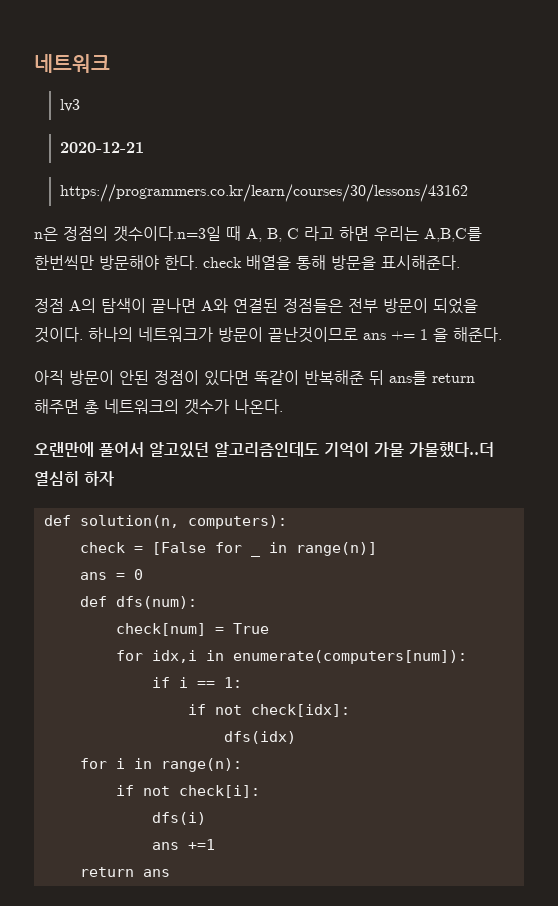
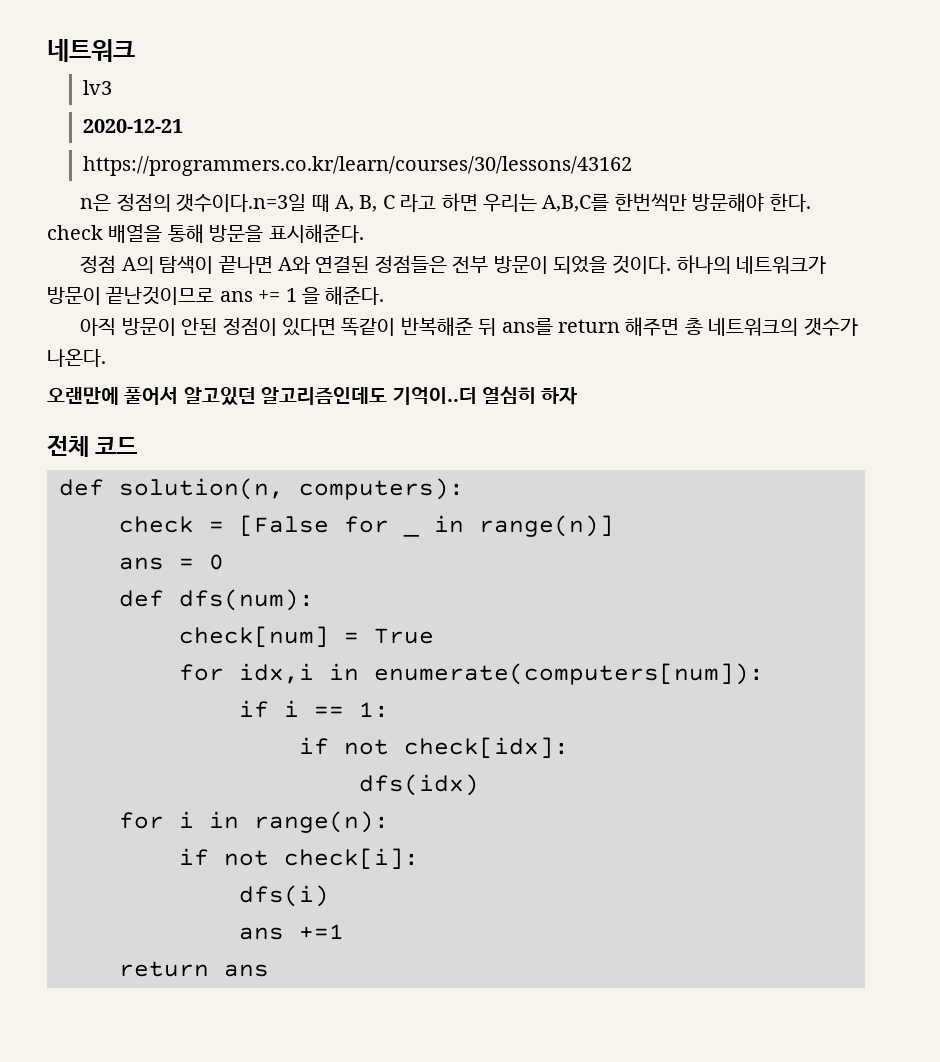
[324,442,494,458] 기억이 가물 가물했다..더 -> [392,387,477,405] 기억이..더
(114, 478) none -> [47,435,138,457] // 전체 코드

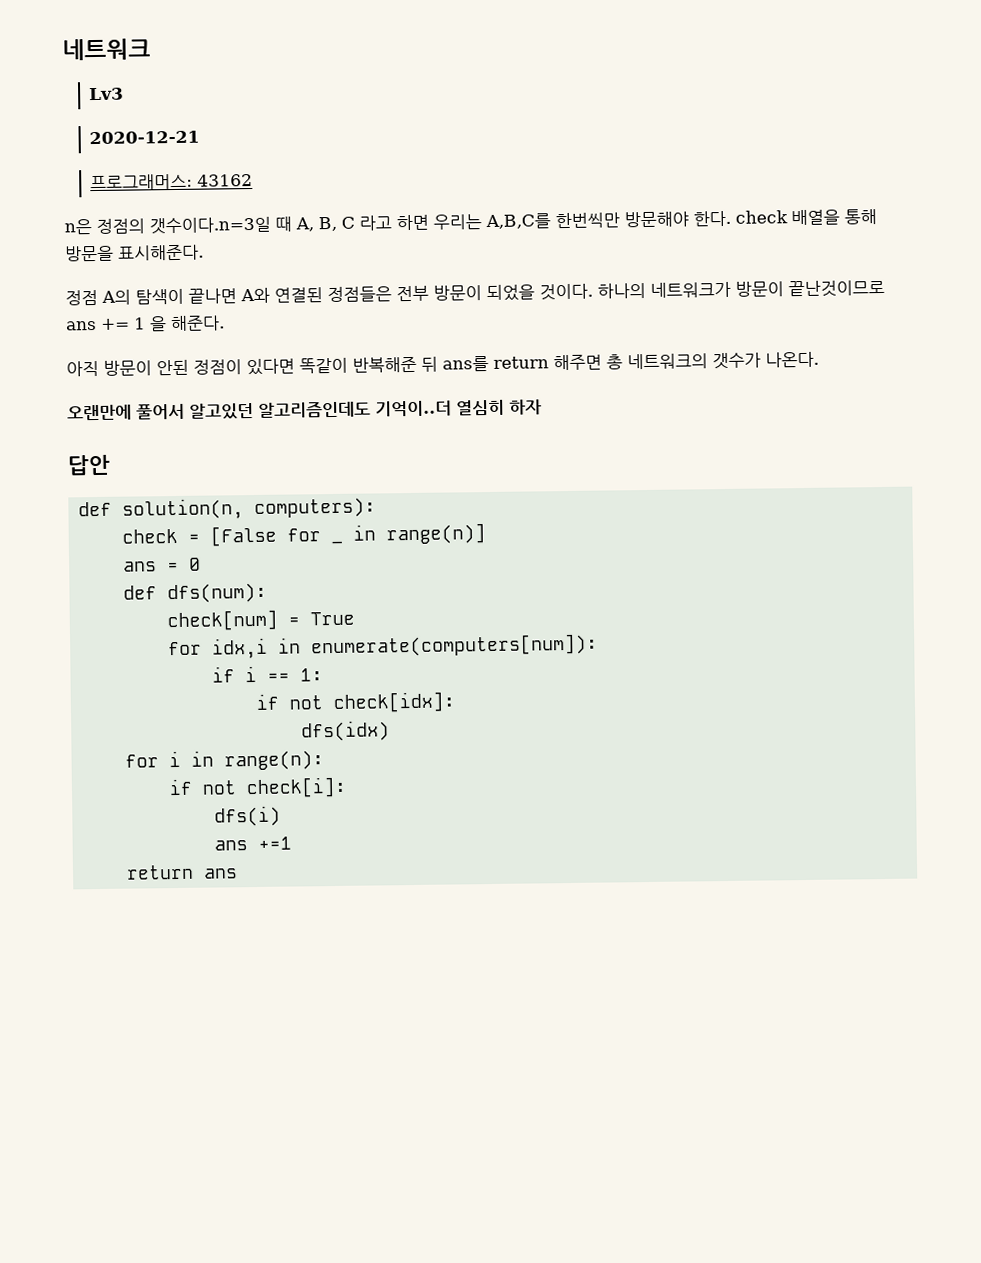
[83,80,113,95] lv3 -> [89,87,125,101] Lv3
[83,156,633,176] https://programmers.co.kr/learn/courses/30/lessons/43162 -> [90,173,254,191] 프로그래머스: 43162
[47,435,138,457] 전체 코드 -> [67,454,110,476] 답안

